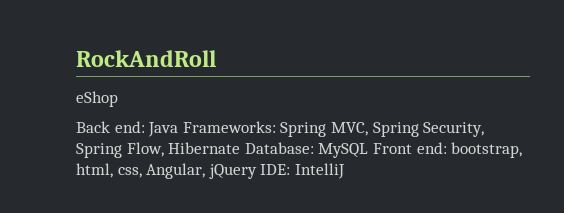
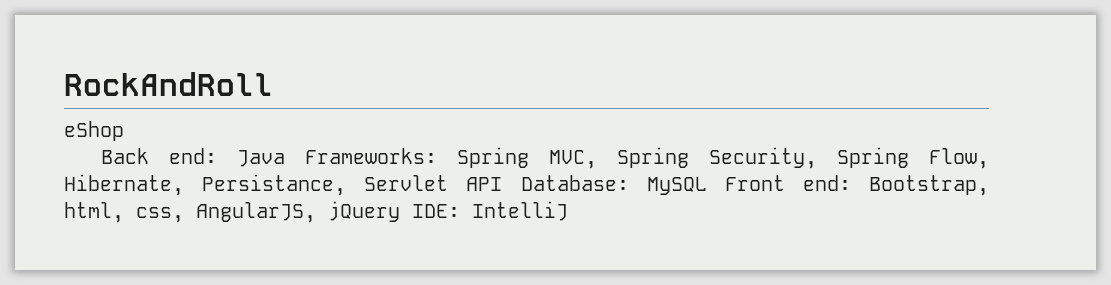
[168,142,241,154] Hibernate -> [64,174,503,196] Hibernate, Persistance, Servlet API
[451,142,523,158] bootstrap, -> [869,175,989,196] Bootstrap,
[146,163,206,179] Angular, -> [196,202,316,223] AngularJS,

